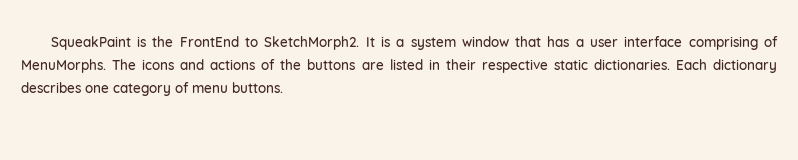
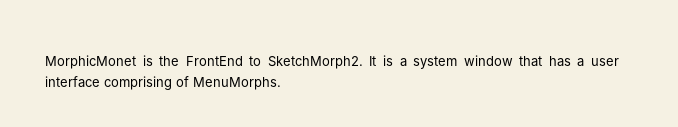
[50,36,131,50] SqueakPaint -> [45,55,136,69] MorphicMonet
[112,59,777,73] [21,82,283,96] The icons and actions of the buttons are listed in their respective static dictionaries. Each dictionary describes one category of menu buttons. -> (281, 83) none

